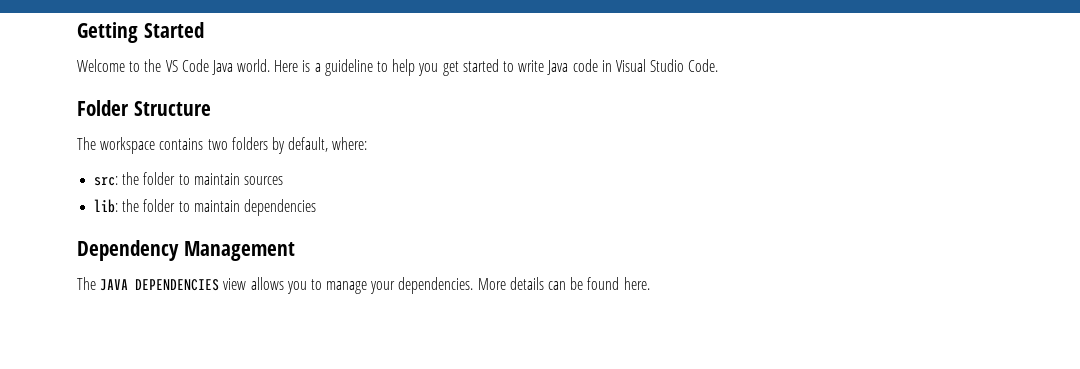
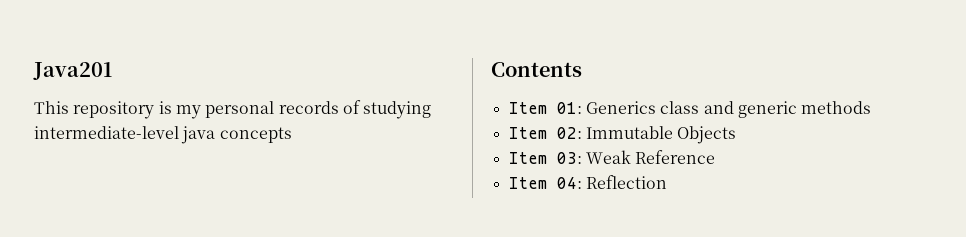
[77,22,204,43] [77,59,719,76] [77,100,211,116] [77,137,368,154] [94,172,283,186] [94,199,316,216] [77,240,295,261] [77,277,650,294] Getting Started // Welcome to the VS Code Java world. Here is a guideline to help you get started to write Java code in Visual Studio Code. // Folder Structure // The workspace contains two folders by default, where: // src: the folder to maintain sources // lib: the folder to maintain dependencies // Dependency Management // The JAVA DEPENDENCIES view allows you to manage your dependencies. More details can be found here. -> [33,62,112,80] [34,100,432,119] [34,126,292,144] [491,62,582,77] [508,101,872,118] [508,126,737,144] [508,150,716,164] [508,175,667,189] Java201 // This repository is my personal records of studying intermediate-level java concepts // Contents // Item 01: Generics class and generic methods // Item 02: Immutable Objects // Item 03: Weak Reference // Item 04: Reflection

